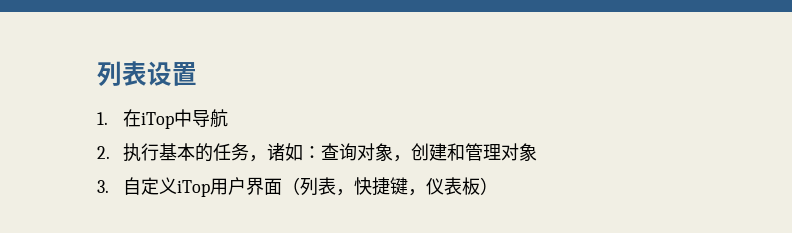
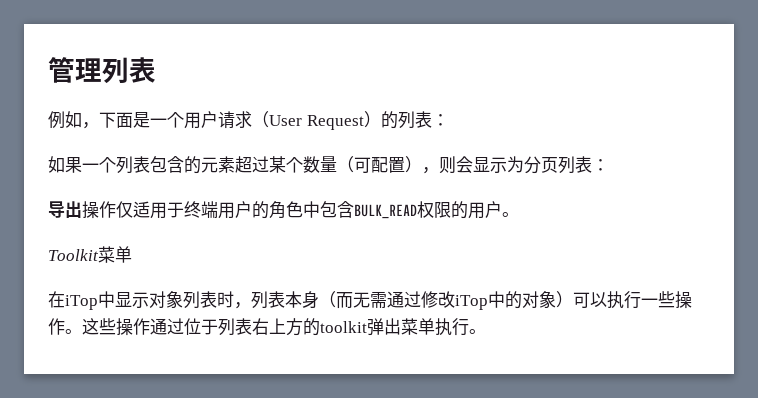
[97,61,197,86] [97,109,228,129] [97,143,537,162] [97,177,498,197] 列表设置 // 1.在iTop中导航 // 2.执行基本的任务，诸如：查询对象，创建和管理对象 // 3.自定义iTop用户界面（列表，快捷键，仪表板） -> [48,57,156,84] [48,111,449,130] [48,156,609,174] [48,201,519,219] [48,246,132,263] [48,291,692,310] [48,318,486,336] 管理列表 // 例如，下面是一个用户请求（User Request）的列表： // 如果一个列表包含的元素超过某个数量（可配置），则会显示为分页列表： // 导出操作仅适用于终端用户的角色中包含BULK_READ权限的用户。 // Toolkit菜单 // 在iTop中显示对象列表时，列表本身（而无需通过修改iTop中的对象）可以执行一些操作。这些操作通过位于列表右上方的toolkit弹出菜单执行。

